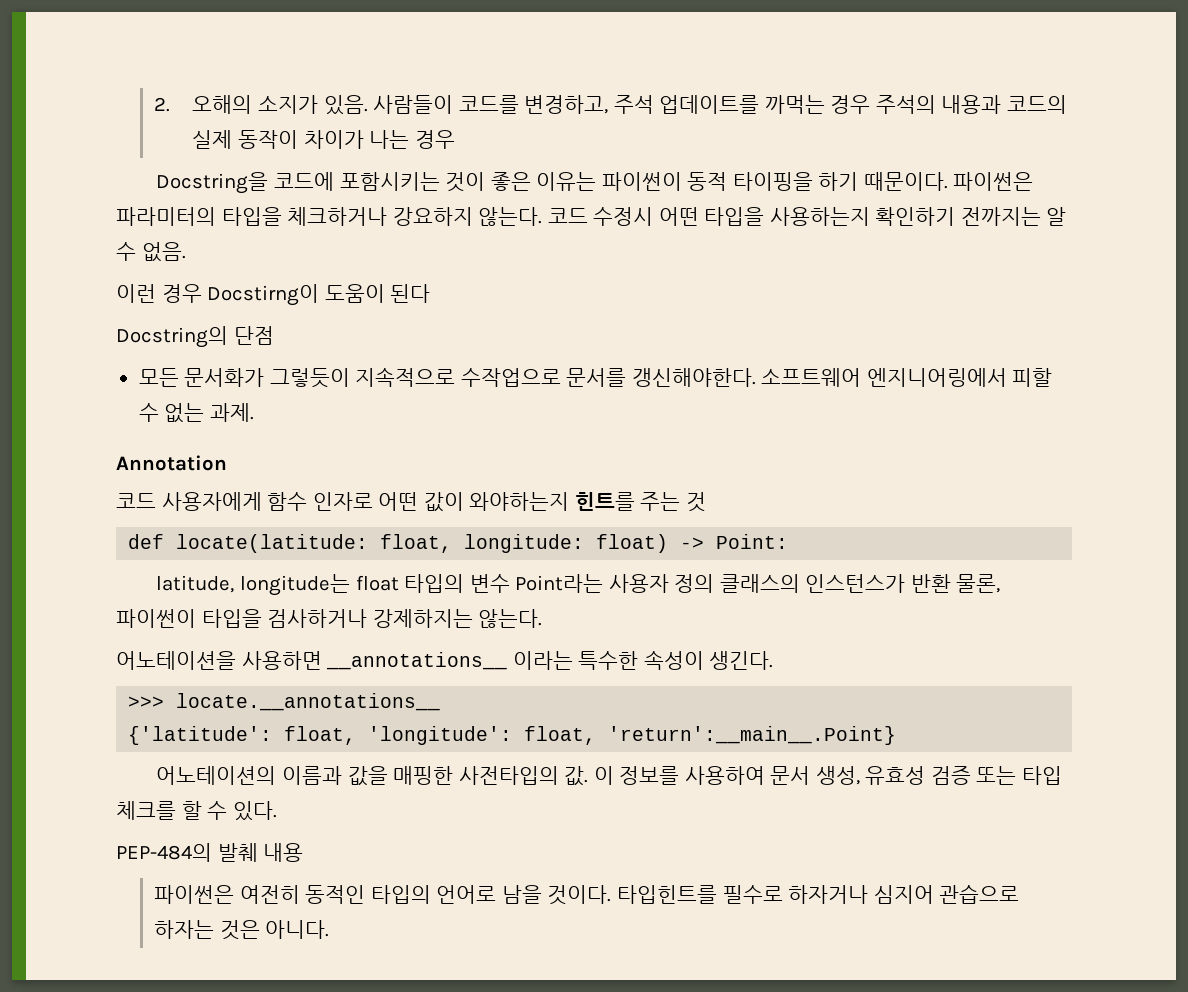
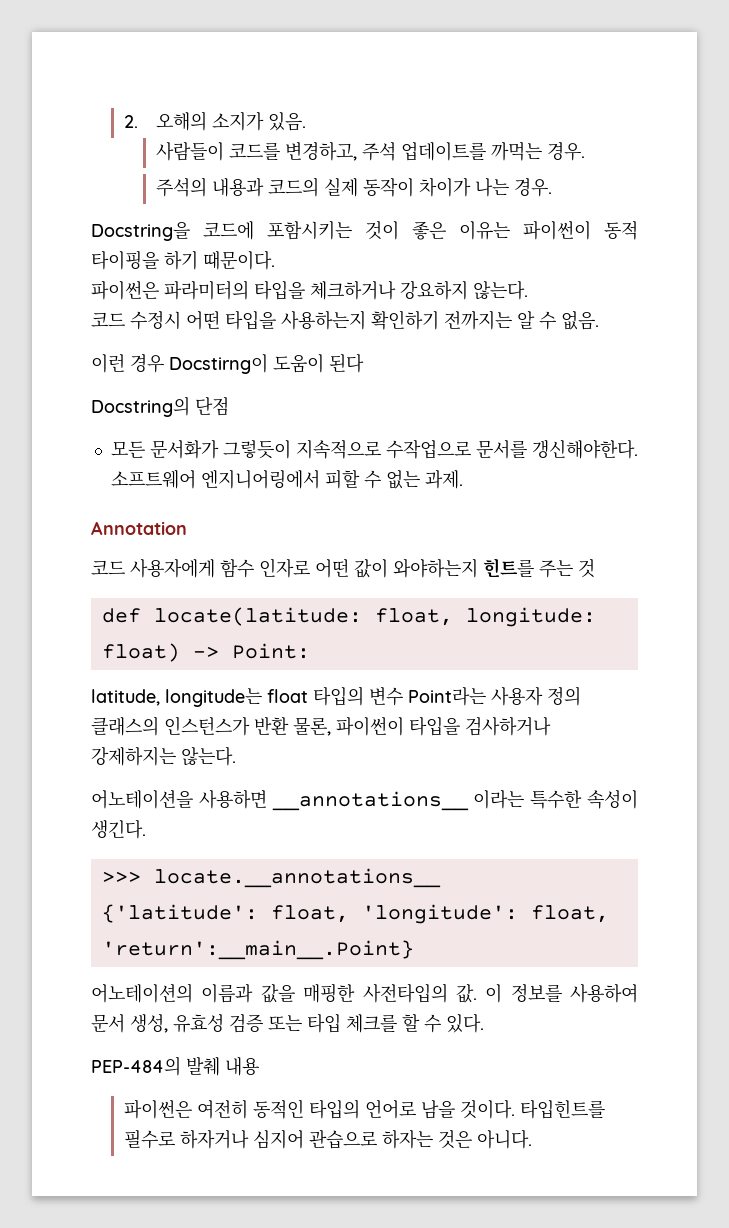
(368, 105) none -> (307, 121) //
[830,95,871,114] 경우 -> [547,142,586,161] 경우. //
[414,130,455,149] 경우 -> [514,178,553,197] 경우.
(948, 181) none -> (275, 260) //
(543, 216) none -> (528, 290) //

